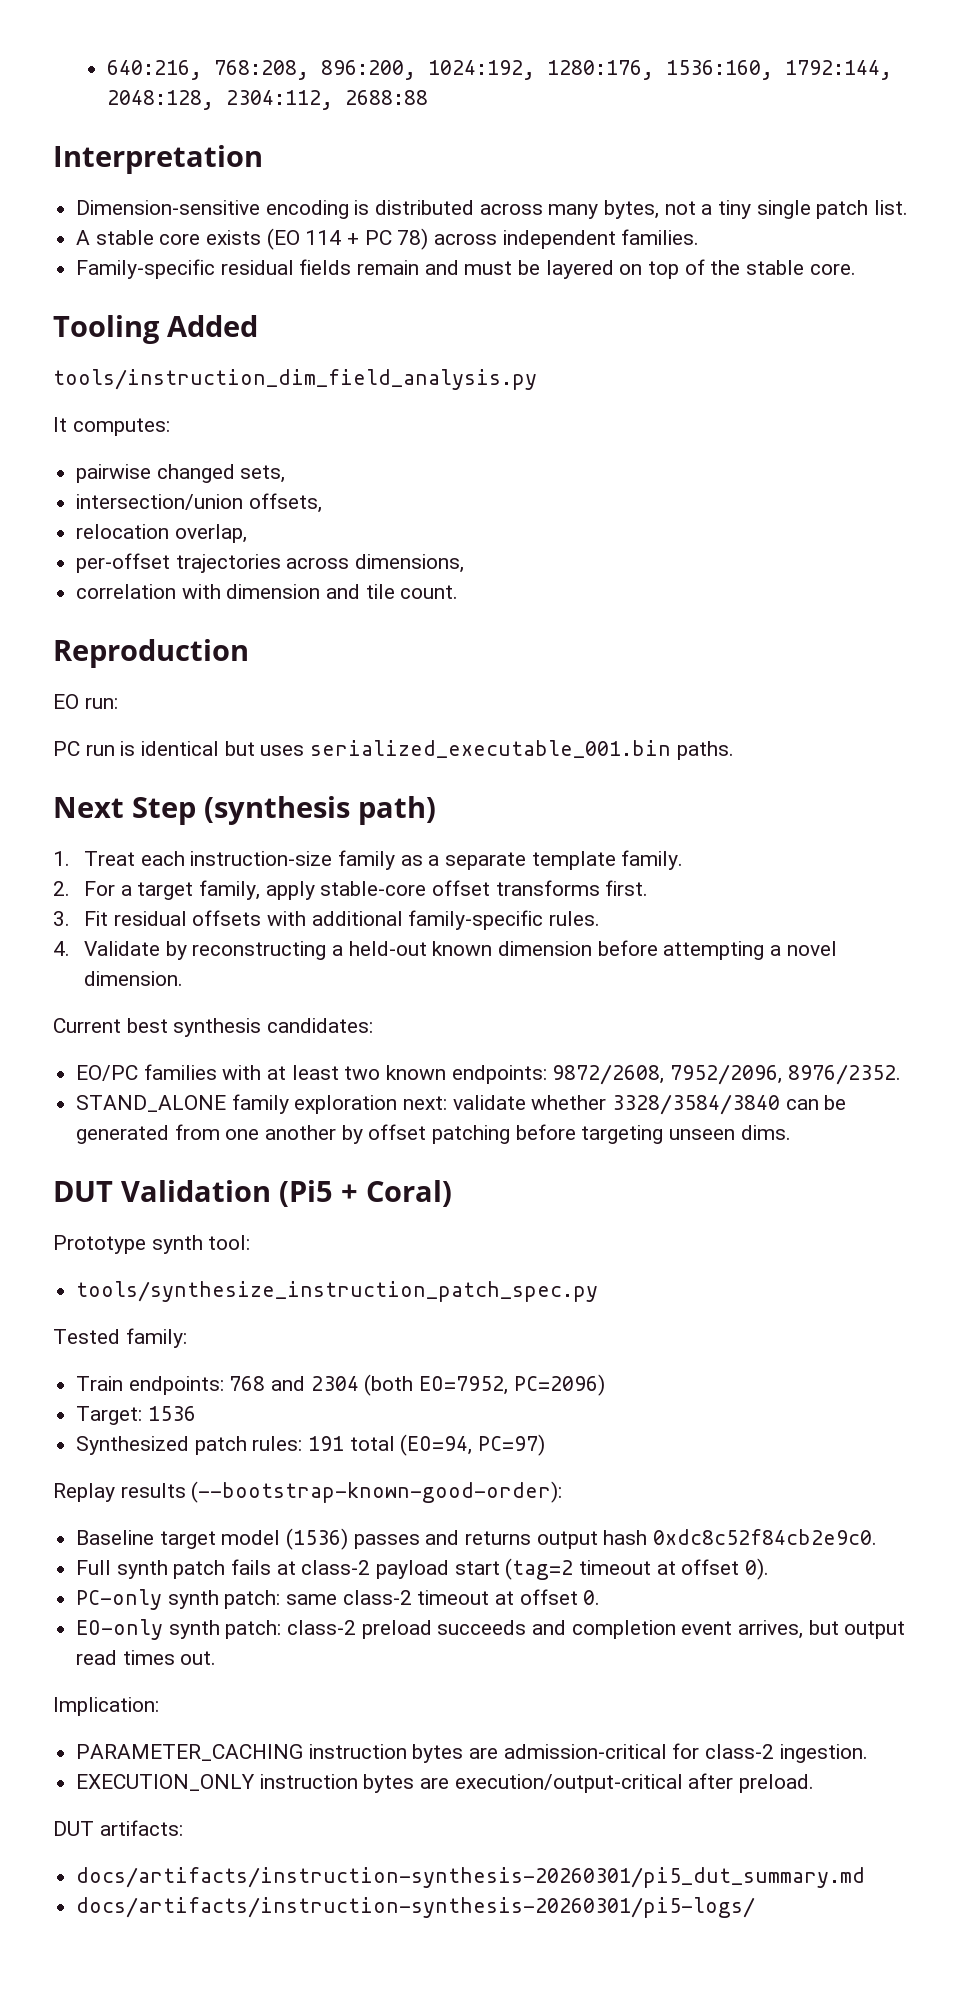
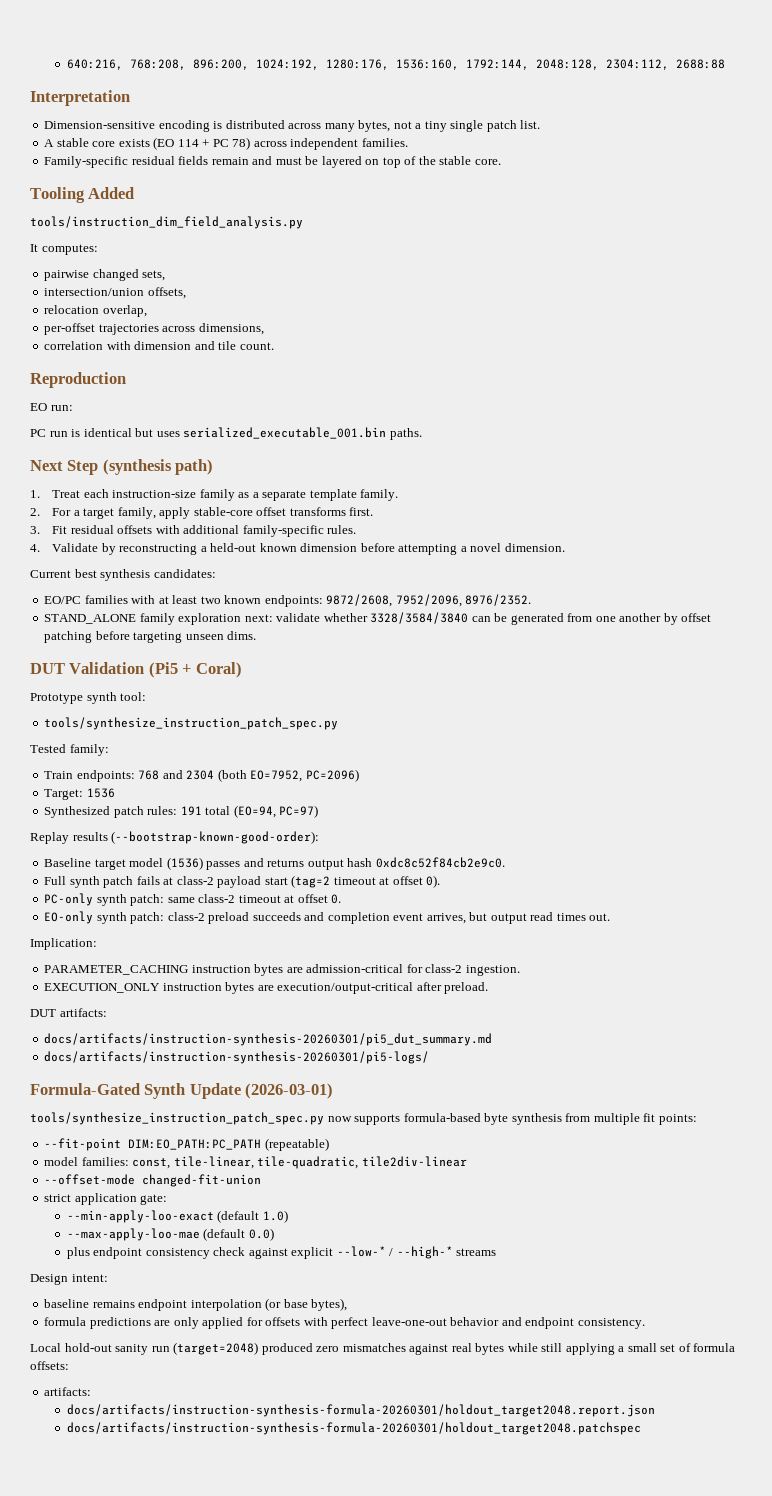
(756, 1907) none -> [30,1083,334,1099] [30,1112,697,1125] [44,1138,329,1151] [44,1156,467,1169] [44,1174,262,1187] [44,1193,168,1205] [66,1210,288,1223] [66,1228,274,1241] [66,1246,497,1259] [30,1274,108,1285] [44,1298,348,1311] [44,1317,645,1329] [30,1342,736,1355] [30,1361,69,1370] [44,1387,92,1396] [66,1404,655,1417] [66,1422,641,1435] // Formula-Gated Synth Update (2026-03-01) // tools/synthesize_instruction_patch_spec.py now supports formula-based byte synthesis from multiple fit points: // --fit-point DIM:EO_PATH:PC_PATH (repeatable) // model families: const, tile-linear, tile-quadratic, tile2div-linear // --offset-mode changed-fit-union // strict application gate: // --min-apply-loo-exact (default 1.0) // --max-apply-loo-mae (default 0.0) // plus endpoint consistency check against explicit --low-* / --high-* streams // Design intent: // baseline remains endpoint interpolation (or base bytes), // formula predictions are only applied for offsets with perfect leave-one-out behavior and endpoint consistency. // Local hold-out sanity run (target=2048) produced zero mismatches against real bytes while still applying a small set of formula offsets: // artifacts: // docs/artifacts/instruction-synthesis-formula-20260301/holdout_target2048.report.json // docs/artifacts/instruction-synthesis-formula-20260301/holdout_target2048.patchspec

